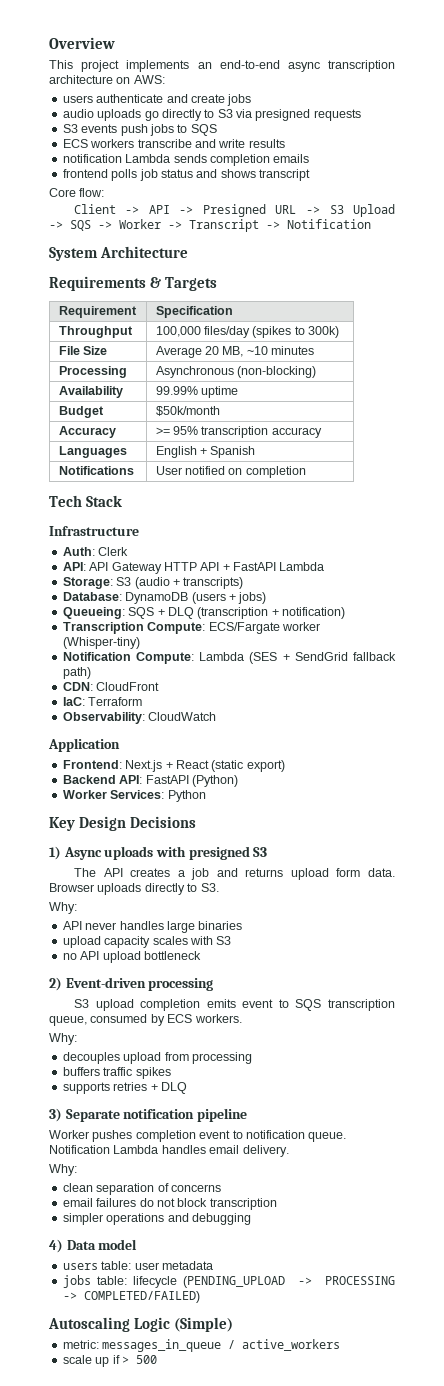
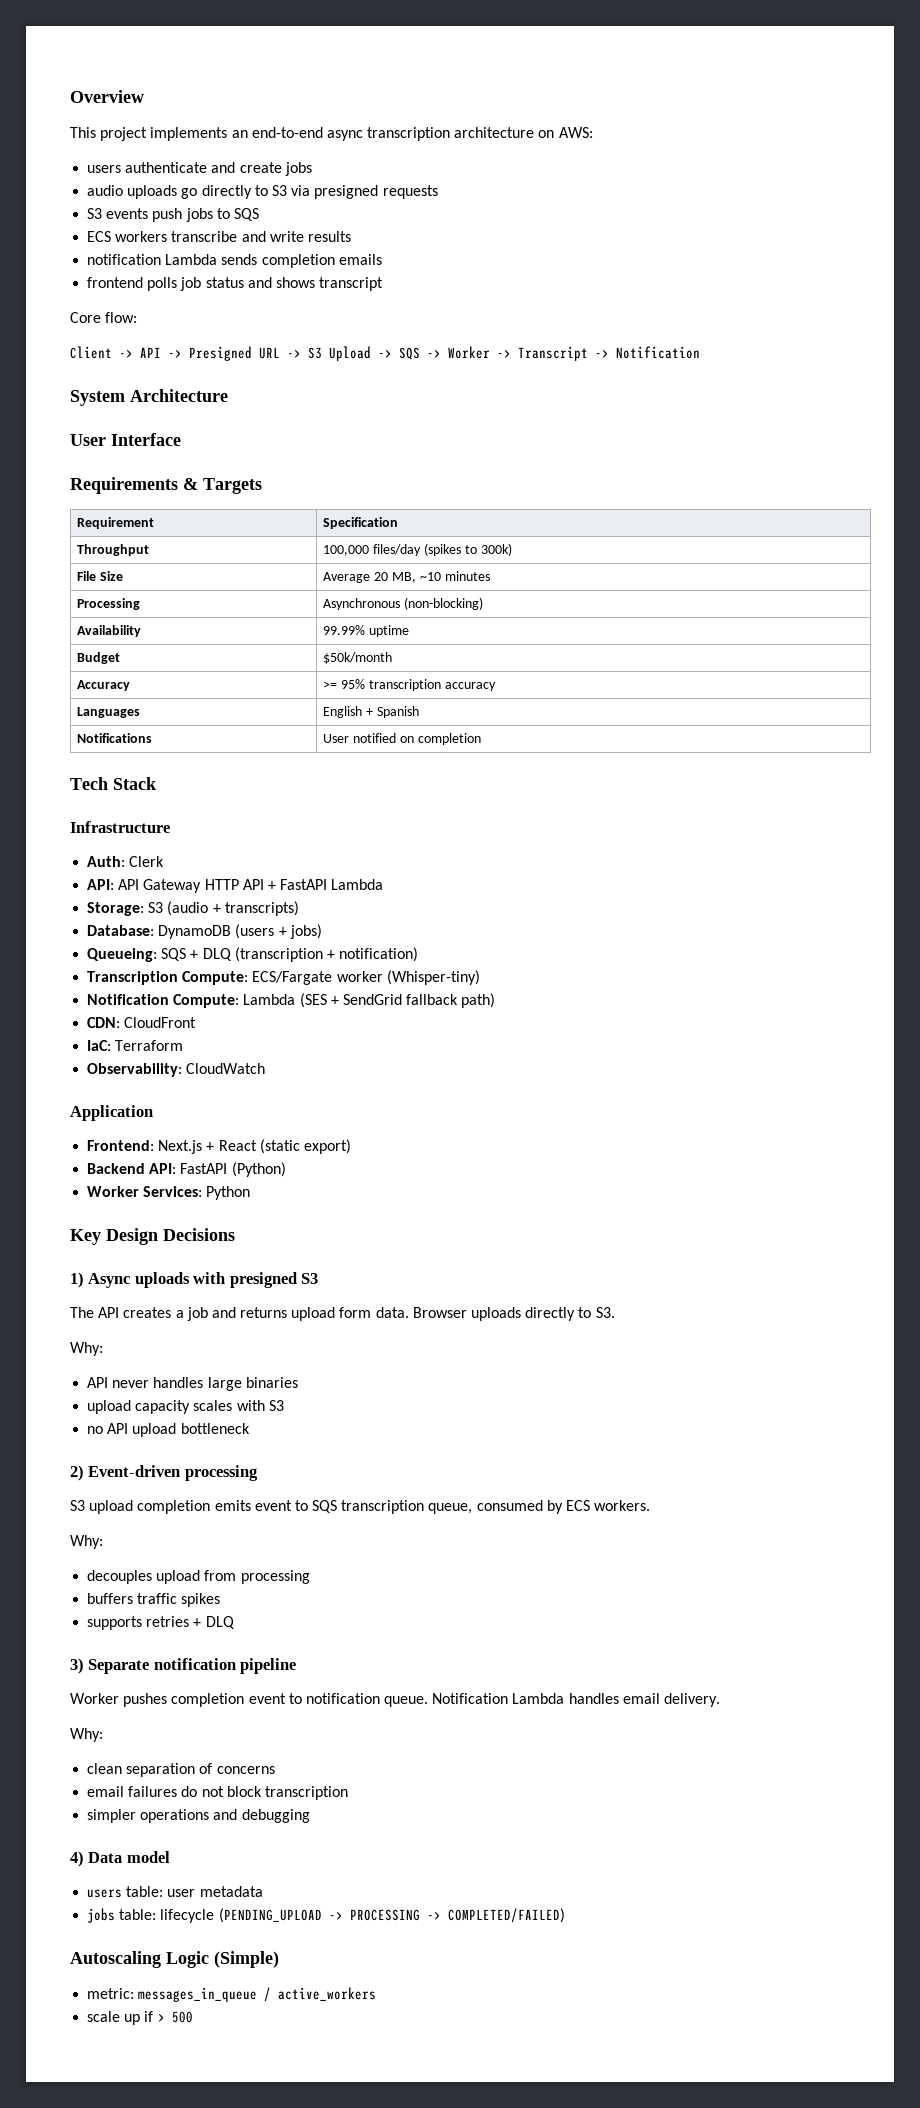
(189, 252) none -> [70,433,181,446] // User Interface

